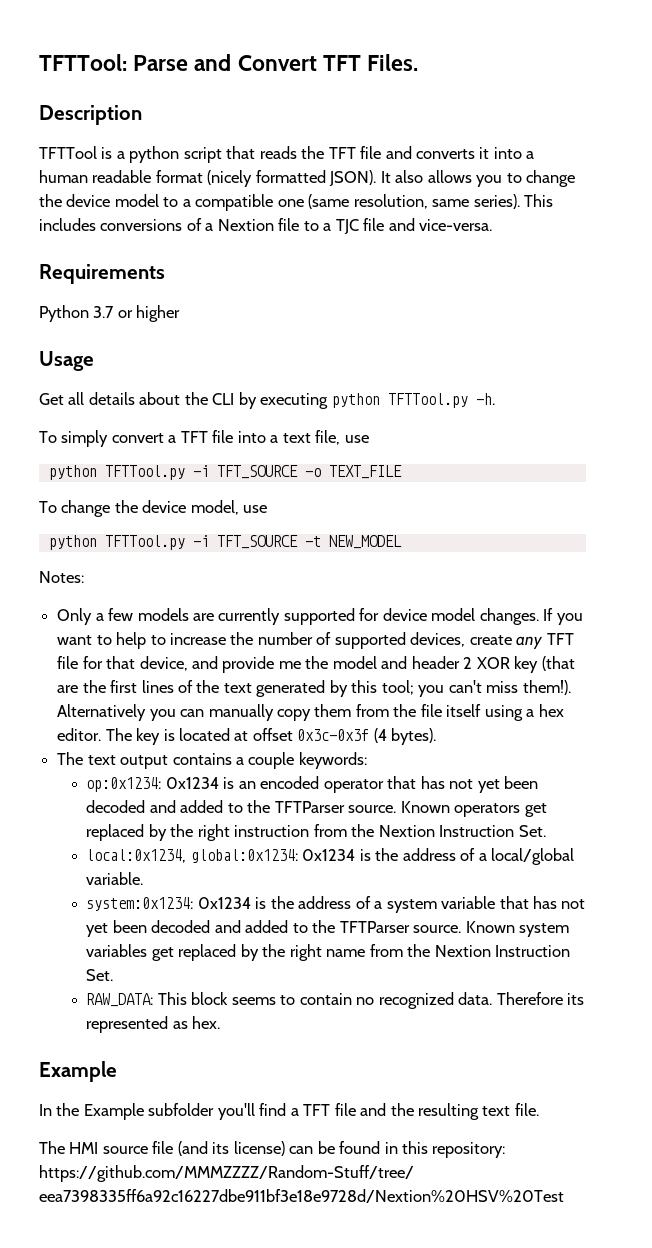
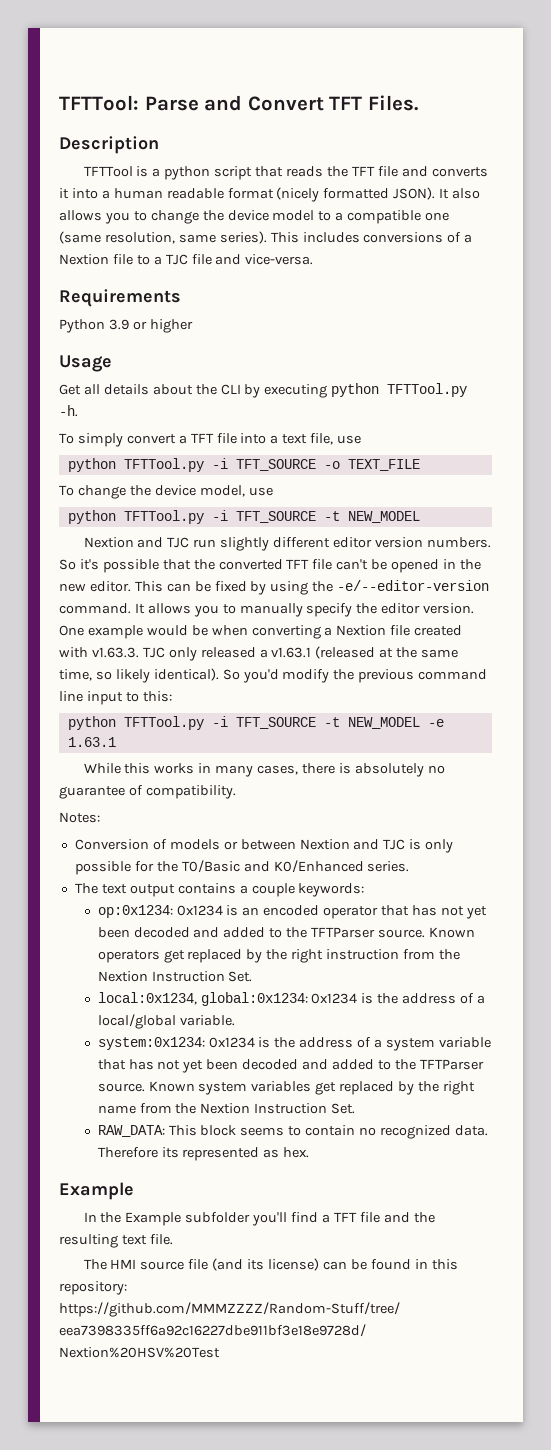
[93,306,115,318] 3.7 -> [108,319,129,330] 3.9
[39,571,84,583] [57,608,583,625] [57,632,574,649] [57,656,575,673] [57,680,571,697] [57,704,564,721] [57,728,437,745] Notes: // Only a few models are currently supported for device model changes. If you want to help to increase the number of supported devices, create any TFT file for that device, and provide me the model and header 2 XOR key (that are the first lines of the text generated by this tool; you can't miss them!). Alternatively you can manually copy them from the file itself using a hex editor. The key is located at offset 0x3c-0x3f (4 bytes). -> [83,537,491,551] [59,559,481,573] [59,580,490,595] [59,603,475,617] [59,625,463,639] [59,646,459,661] [59,668,488,683] [59,691,172,705] [67,716,444,730] [67,737,116,747] [83,763,445,777] [59,785,236,799] [59,812,100,823] [74,839,454,853] [74,860,410,875] Nextion and TJC run slightly different editor version numbers. So it's possible that the converted TFT file can't be opened in the new editor. This can be fixed by using the -e/--editor-version command. It allows you to manually specify the editor version. One example would be when converting a Nextion file created with v1.63.3. TJC only released a v1.63.1 (released at the same time, so likely identical). So you'd modify the previous command line input to this: // python TFTTool.py -i TFT_SOURCE -t NEW_MODEL -e 1.63.1 // While this works in many cases, there is absolutely no guarantee of compatibility. // Notes: // Conversion of models or between Nextion and TJC is only possible for the T0/Basic and K0/Enhanced series.

